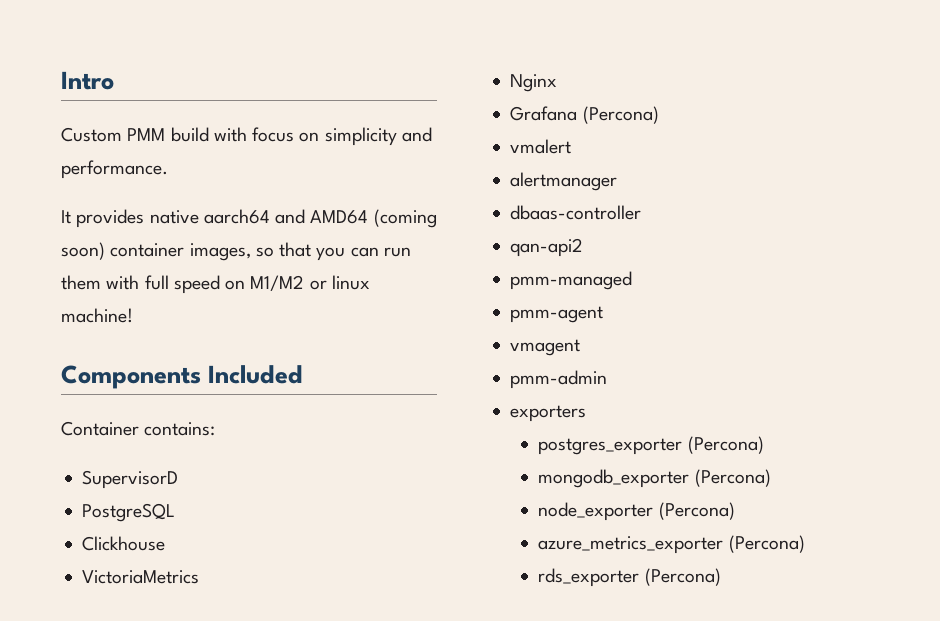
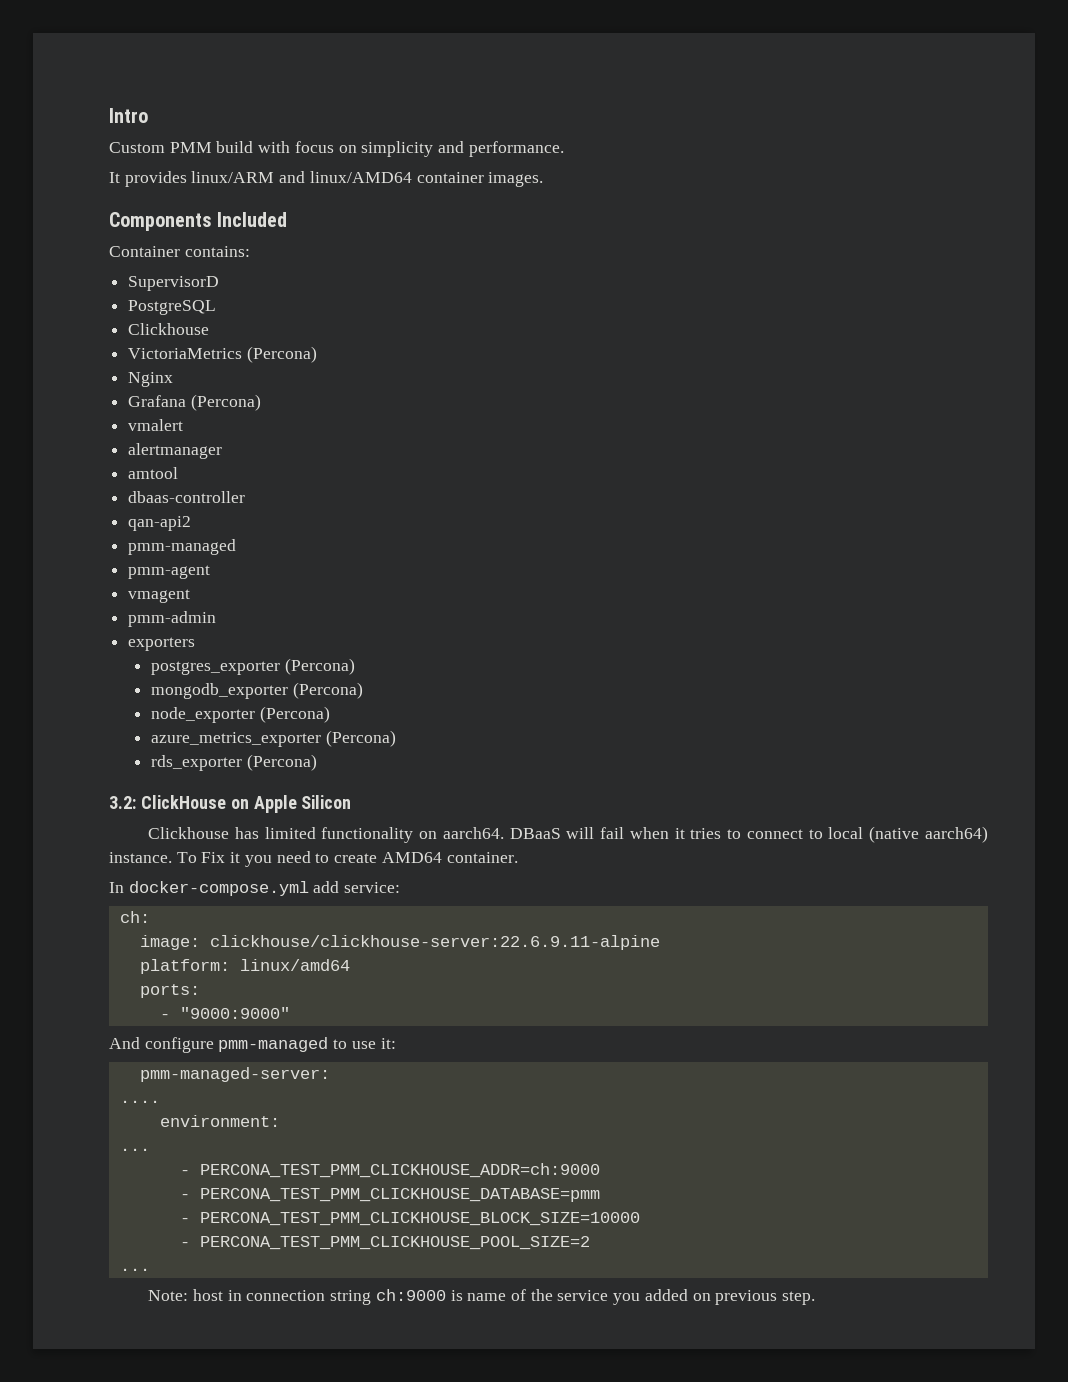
[149,209,437,228] [61,242,411,261] [61,275,370,294] [61,308,133,323] native aarch64 and AMD64 (coming soon) container images, so that you can run them with full speed on M1/M2 or linux machine! -> [191,171,544,187] linux/ARM and linux/AMD64 container images.
(200, 577) none -> [246,346,317,363] (Percona)
(618, 181) none -> [128,467,179,479] // amtool
(721, 577) none -> [109,795,352,813] [148,826,989,843] [109,851,518,867] [109,881,401,896] [119,911,150,923] [139,935,660,950] [139,959,350,974] [139,984,200,998] [159,1007,290,1019] [109,1037,396,1053] [139,1067,330,1082] [119,1100,160,1103] [159,1115,280,1127] [119,1148,150,1151] [179,1163,600,1178] [179,1188,600,1202] [179,1212,640,1226] [179,1236,590,1250] [119,1268,150,1271] [148,1289,816,1305] // 3.2: ClickHouse on Apple Silicon // Clickhouse has limited functionality on aarch64. DBaaS will fail when it tries to connect to local (native aarch64) instance. To Fix it you need to create AMD64 container. // In docker-compose.yml add service: // ch: // image: clickhouse/clickhouse-server:22.6.9.11-alpine // platform: linux/amd64 // ports: // - "9000:9000" // And configure pmm-managed to use it: // pmm-managed-server: // .... // environment: // ... // - PERCONA_TEST_PMM_CLICKHOUSE_ADDR=ch:9000 // - PERCONA_TEST_PMM_CLICKHOUSE_DATABASE=pmm // - PERCONA_TEST_PMM_CLICKHOUSE_BLOCK_SIZE=10000 // - PERCONA_TEST_PMM_CLICKHOUSE_POOL_SIZE=2 // ... // Note: host in connection string ch:9000 is name of the service you added on previous step.

